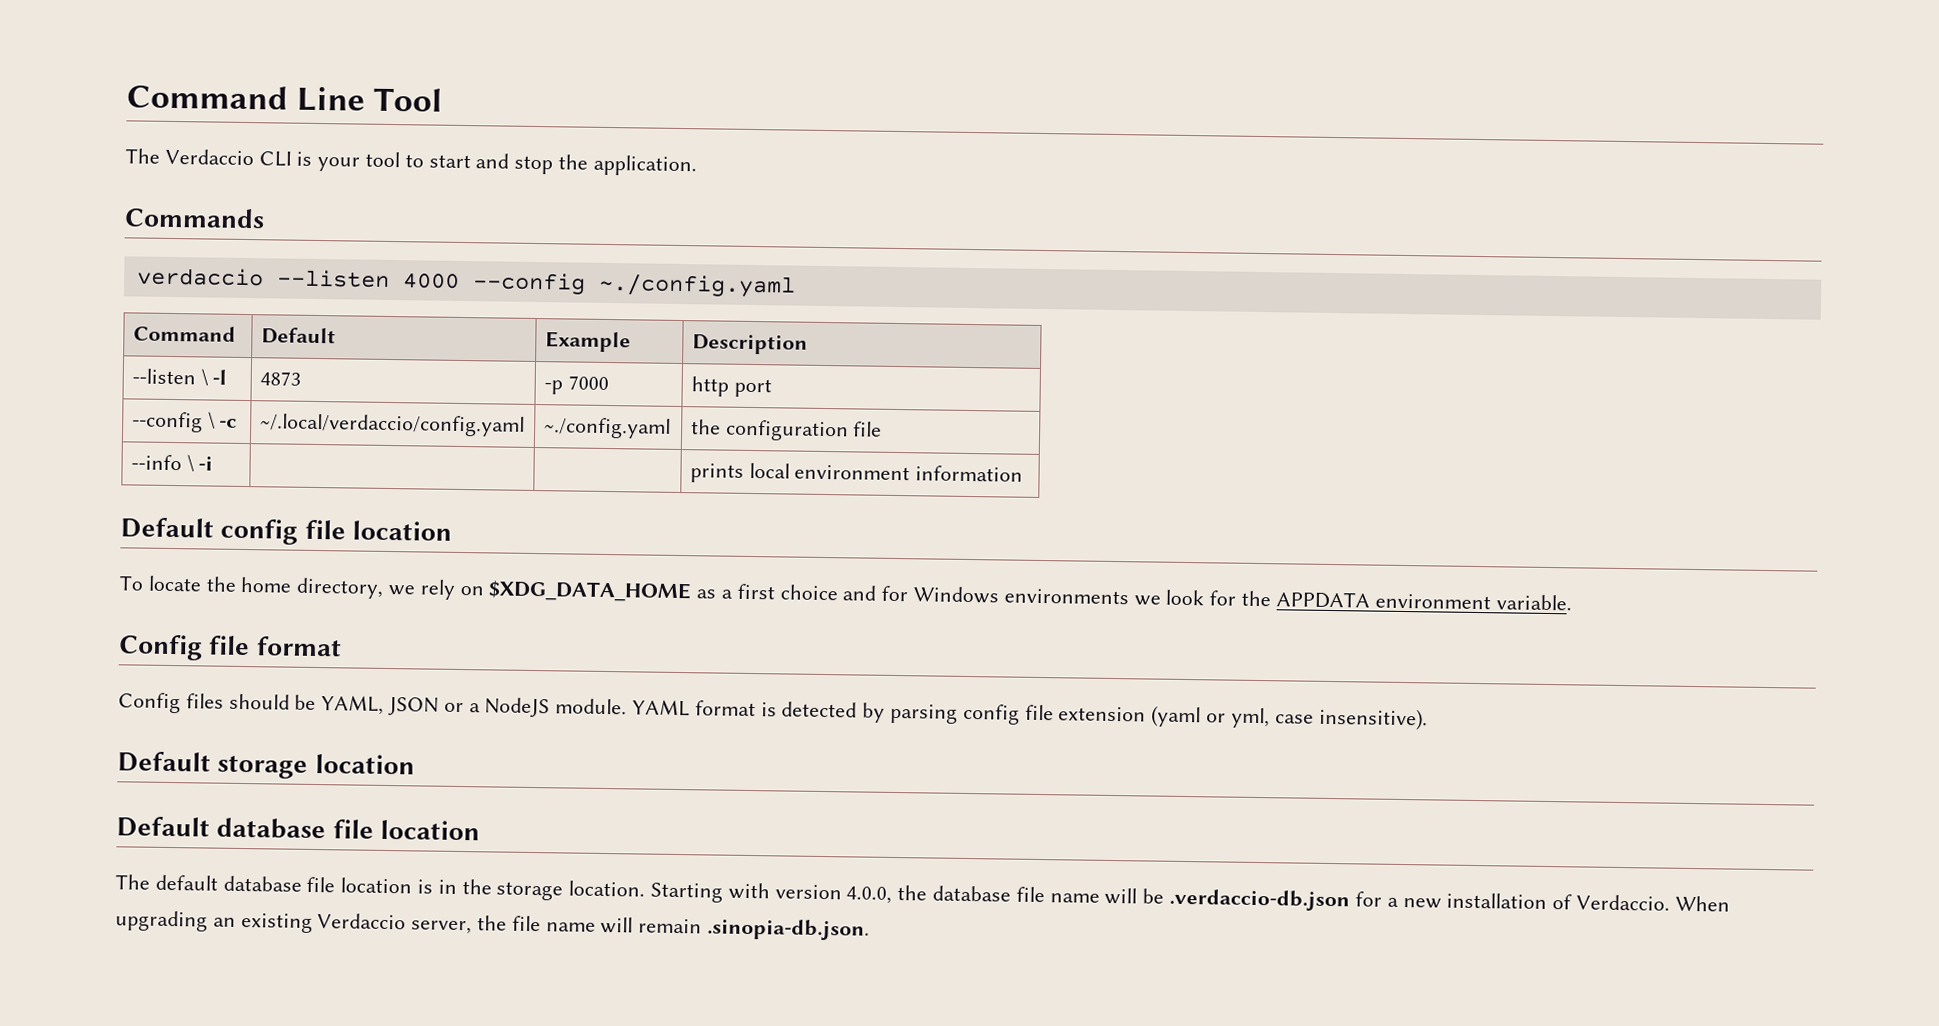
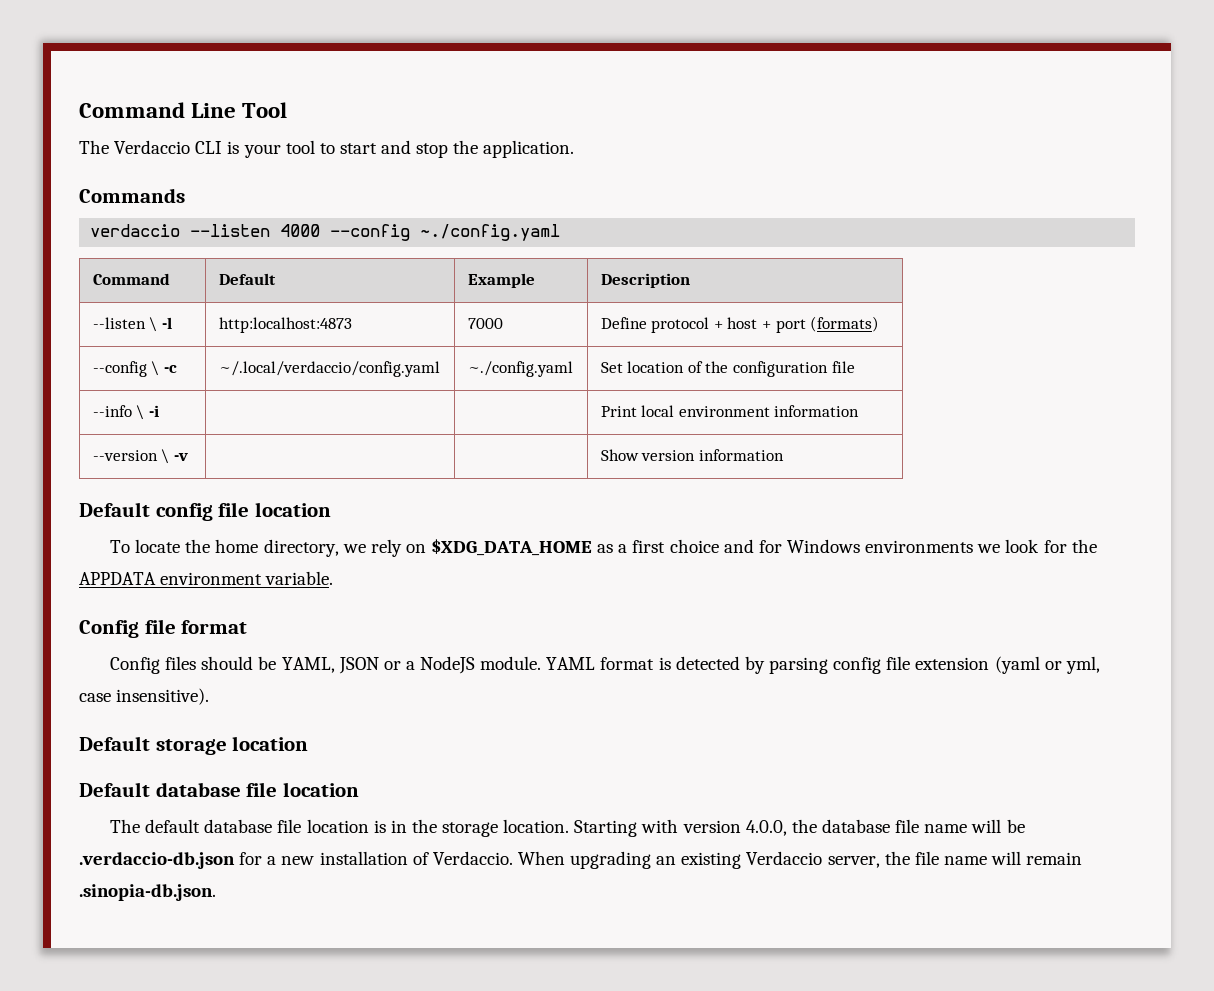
[259,371,301,386] [543,380,563,395] 4873 | -p -> [218,317,352,333] http:localhost:4873 |
[690,376,729,397] http -> [600,317,771,333] Define protocol + host +
(772, 388) none -> [810,316,880,332] (formats)
(671, 428) none -> [600,361,703,373] Set location of
[689,463,744,483] prints -> [600,406,637,417] Print
(1024, 473) none -> [92,449,188,464] [600,449,784,461] // --version \ -v | | | Show version information

